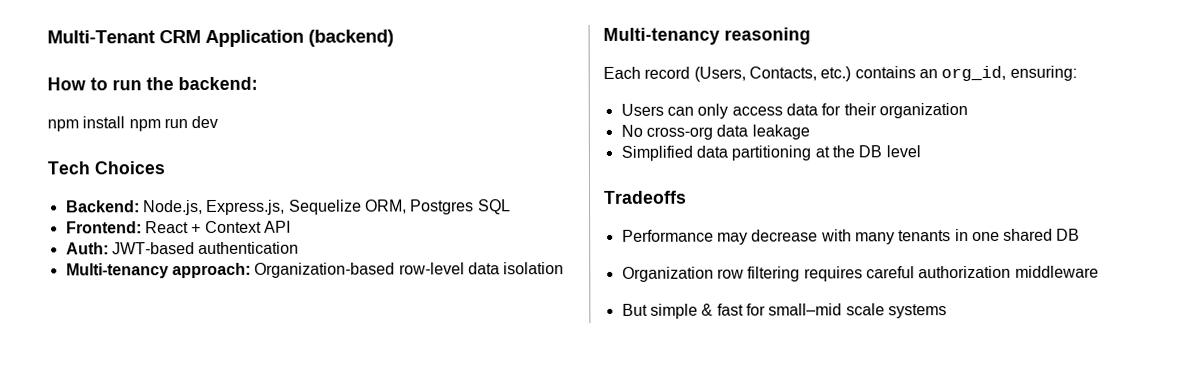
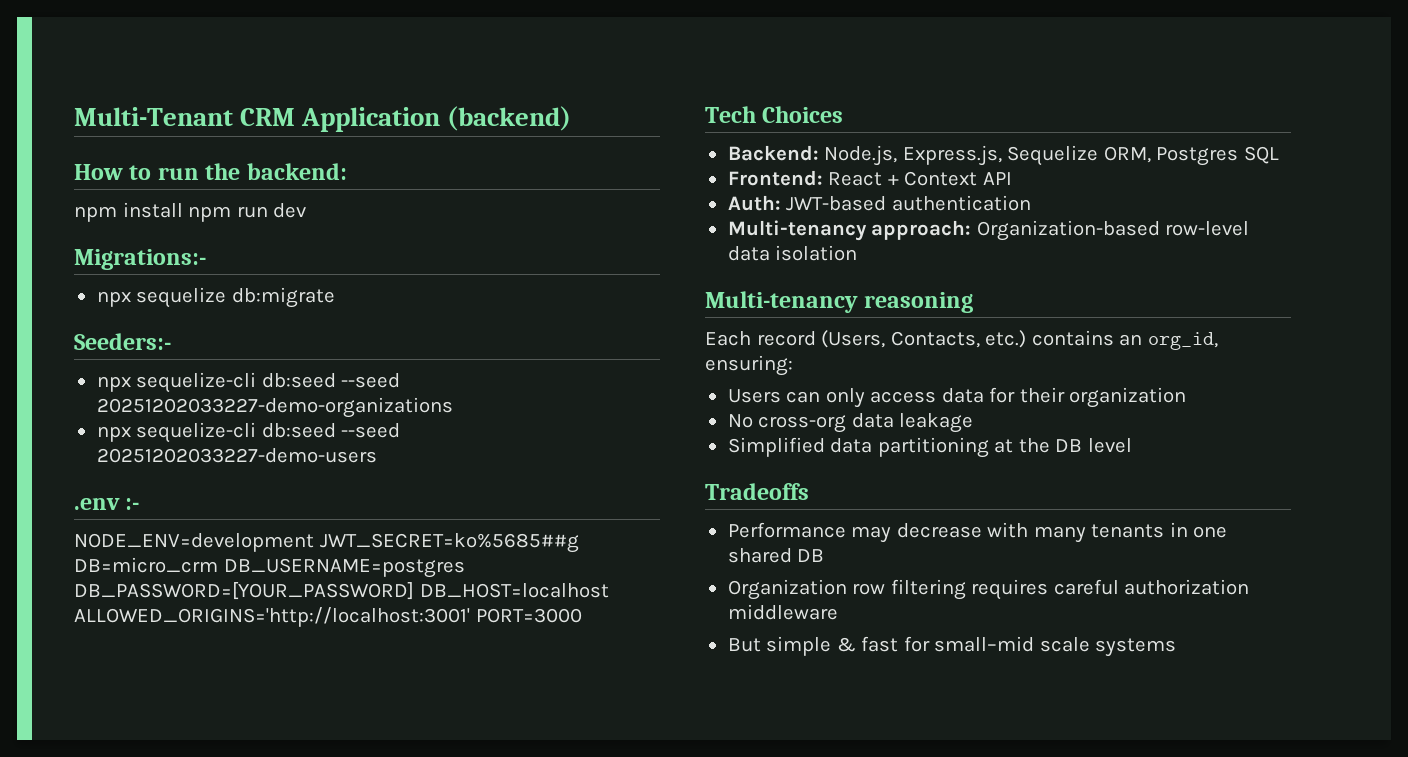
(219, 122) none -> [74,249,206,270] [96,287,335,308] [74,333,171,350] [96,372,401,393] [96,397,453,418] [96,422,401,443] [96,448,377,463] [74,498,140,510] [74,533,579,553] [74,557,465,578] [74,582,609,600] [74,607,582,627] // Migrations:- // npx sequelize db:migrate // Seeders:- // npx sequelize-cli db:seed --seed 20251202033227-demo-organizations // npx sequelize-cli db:seed --seed 20251202033227-demo-users // .env :- // NODE_ENV=development JWT_SECRET=ko%5685##g DB=micro_crm DB_USERNAME=postgres DB_PASSWORD=[YOUR_PASSWORD] DB_HOST=localhost ALLOWED_ORIGINS='http://localhost:3001' PORT=3000

